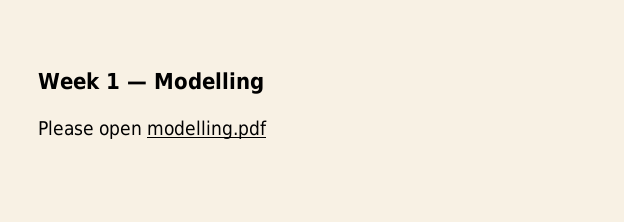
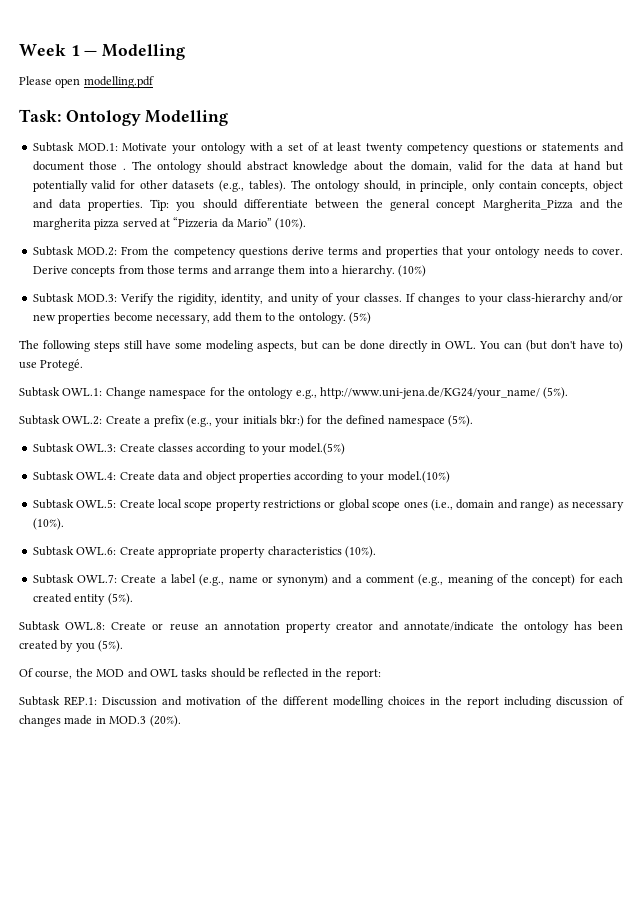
(268, 129) none -> [19,109,229,126] [32,142,624,154] [32,161,623,173] [32,180,623,192] [32,199,623,211] [32,217,307,230] [32,246,623,258] [32,265,426,277] [32,293,623,305] [32,312,372,324] [19,340,623,352] [19,359,84,371] [19,387,569,399] [19,415,473,427] [32,443,346,455] [32,471,450,483] [32,499,624,511] [32,518,64,530] [32,546,376,558] [32,574,623,586] [32,593,133,605] [19,621,623,633] [19,640,124,652] [19,668,381,680] [19,696,624,708] [19,715,181,727] // Task: Ontology Modelling // Subtask MOD.1: Motivate your ontology with a set of at least twenty competency questions or statements and document those . The ontology should abstract knowledge about the domain, valid for the data at hand but potentially valid for other datasets (e.g., tables). The ontology should, in principle, only contain concepts, object and data properties. Tip: you should differentiate between the general concept Margherita_Pizza and the margherita pizza served at “Pizzeria da Mario” (10%). // Subtask MOD.2: From the competency questions derive terms and properties that your ontology needs to cover. Derive concepts from those terms and arrange them into a hierarchy. (10%) // Subtask MOD.3: Verify the rigidity, identity, and unity of your classes. If changes to your class-hierarchy and/or new properties become necessary, add them to the ontology. (5%) // The following steps still have some modeling aspects, but can be done directly in OWL. You can (but don't have to) use Protegé. // Subtask OWL.1: Change namespace for the ontology e.g., http://www.uni-jena.de/KG24/your_name/ (5%). // Subtask OWL.2: Create a prefix (e.g., your initials bkr:) for the defined namespace (5%). // Subtask OWL.3: Create classes according to your model.(5%) // Subtask OWL.4: Create data and object properties according to your model.(10%) // Subtask OWL.5: Create local scope property restrictions or global scope ones (i.e., domain and range) as necessary (10%). // Subtask OWL.6: Create appropriate property characteristics (10%). // Subtask OWL.7: Create a label (e.g., name or synonym) and a comment (e.g., meaning of the concept) for each created entity (5%). // Subtask OWL.8: Create or reuse an annotation property creator and annotate/indicate the ontology has been created by you (5%). // Of course, the MOD and OWL tasks should be reflected in the report: // Subtask REP.1: Discussion and motivation of the different modelling choices in the report including discussion of changes made in MOD.3 (20%).

